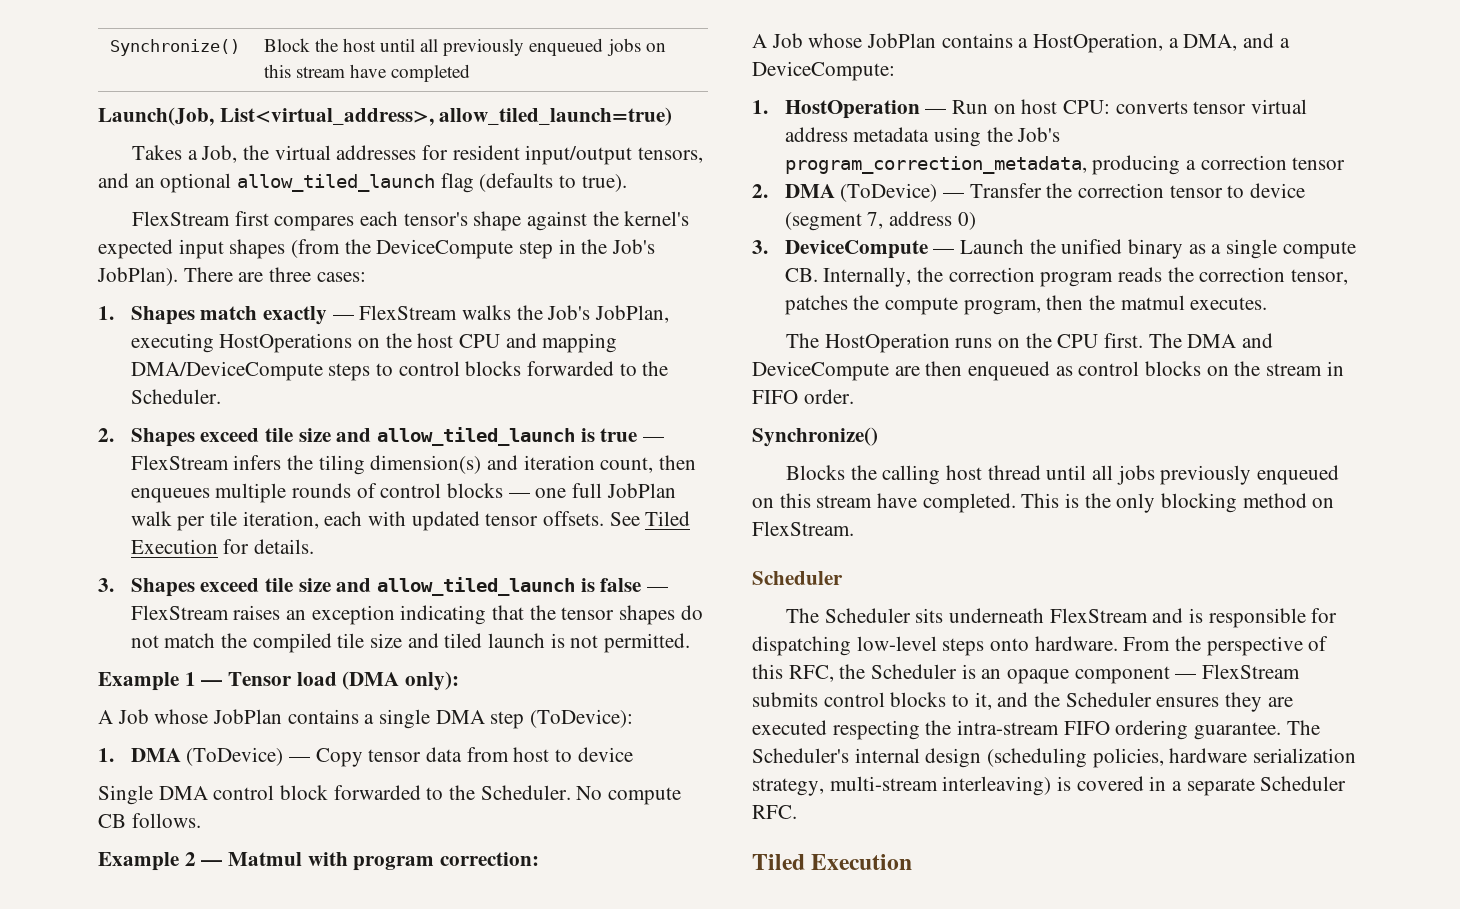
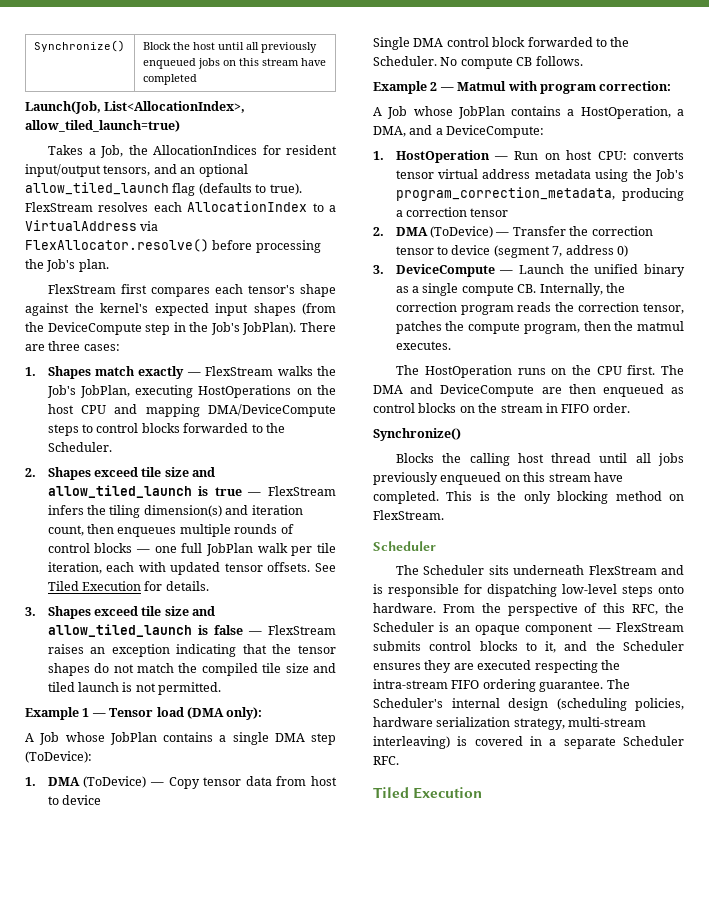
[219,108,434,126] List<virtual_address>, -> [104,101,246,113] List<AllocationIndex>,
[274,145,417,160] virtual addresses -> [153,145,258,155] AllocationIndices
(627, 183) none -> [25,201,336,212] [25,220,159,231] [25,239,321,253] [25,259,109,272] FlexStream resolves each AllocationIndex to a VirtualAddress via FlexAllocator.resolve() before processing the Job's plan.

